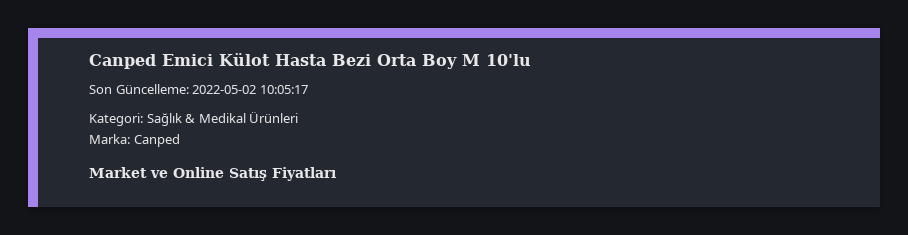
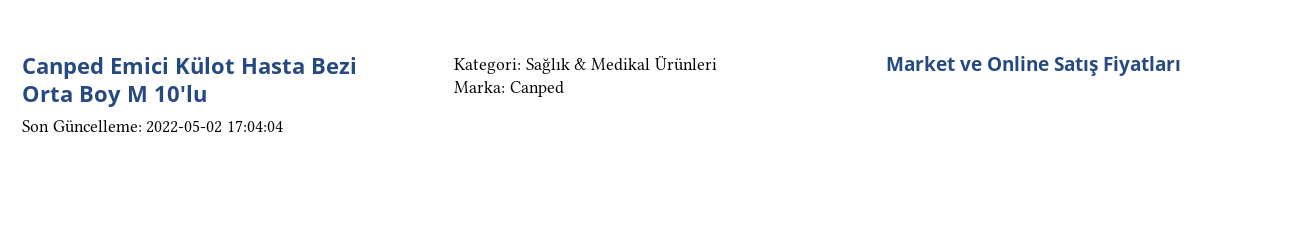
[259,85,308,94] 10:05:17 -> [227,120,284,132] 17:04:04

